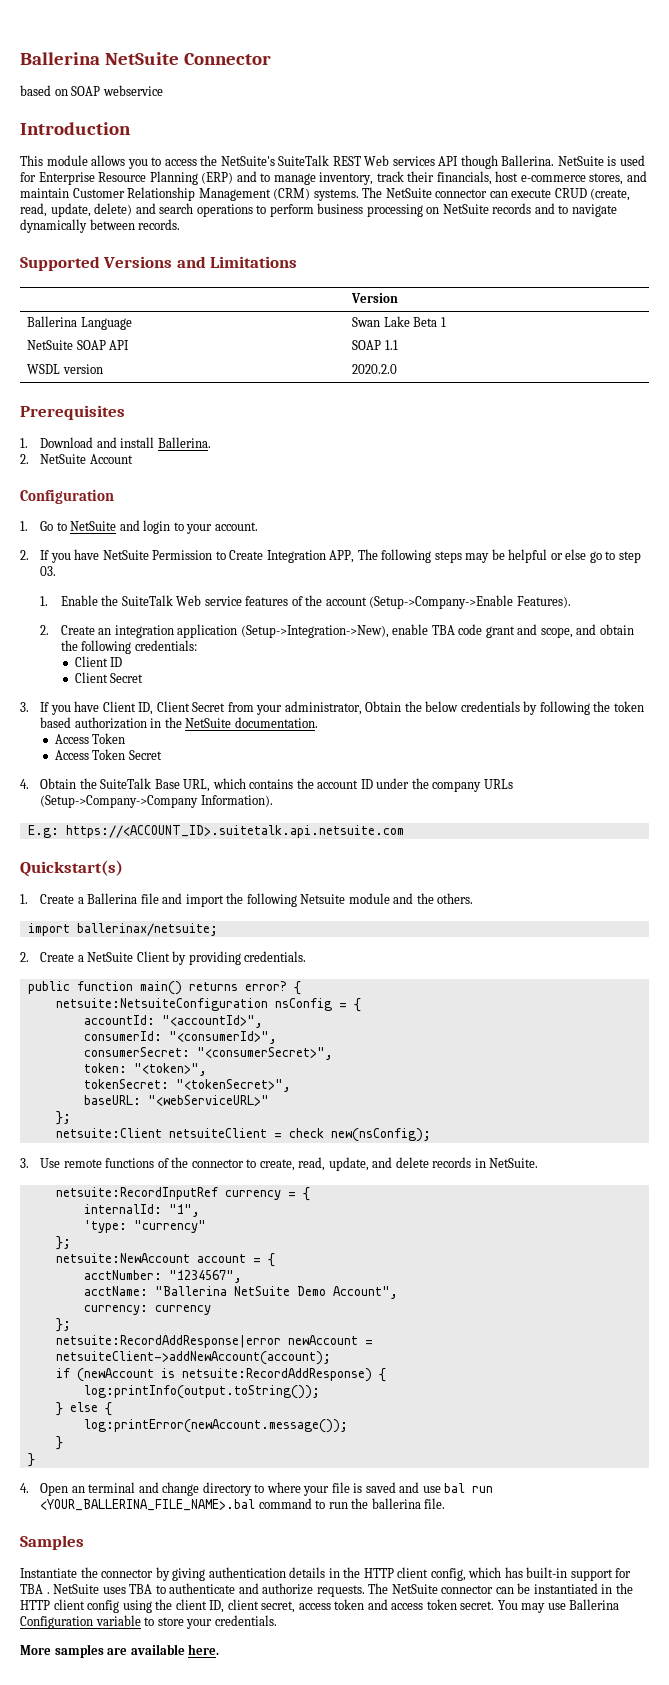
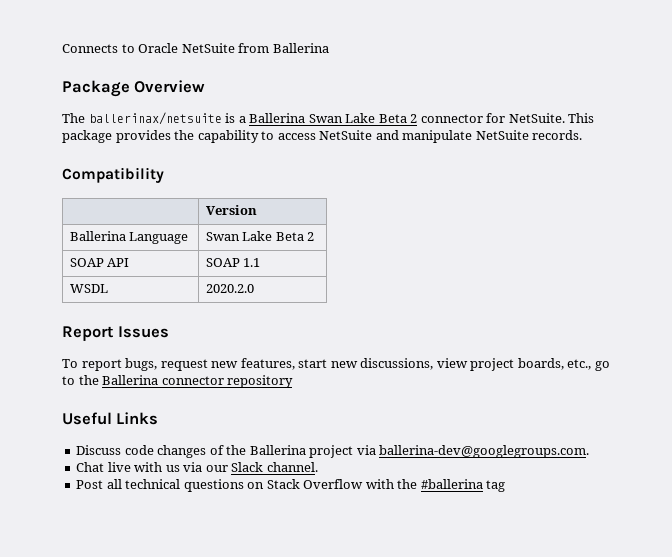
[20,52,271,65] [20,85,163,96] [20,122,131,135] [20,155,645,169] [20,171,647,185] [20,187,631,201] [20,203,617,217] [20,219,181,233] [20,256,298,271] Ballerina NetSuite Connector // based on SOAP webservice // Introduction // This module allows you to access the NetSuite's SuiteTalk REST Web services API though Ballerina. NetSuite is used for Enterprise Resource Planning (ERP) and to manage inventory, track their financials, host e-commerce stores, and maintain Customer Relationship Management (CRM) systems. The NetSuite connector can execute CRUD (create, read, update, delete) and search operations to perform business processing on NetSuite records and to navigate dynamically between records. // Supported Versions and Limitations -> [62,43,329,53] [62,80,206,97] [62,112,595,125] [62,130,583,143] [62,167,164,183] Connects to Oracle NetSuite from Ballerina // Package Overview // The ballerinax/netsuite is a Ballerina Swan Lake Beta 2 connector for NetSuite. This package provides the capability to access NetSuite and manipulate NetSuite records. // Compatibility
[440,317,446,327] [27,340,74,350] 1 // NetSuite -> [307,232,315,241] 2 //
[62,364,103,374] version -> (108, 288) none
[20,405,125,420] [20,437,211,448] [20,454,133,464] [20,489,114,504] [20,520,258,534] [20,549,641,563] [40,566,57,576] [40,595,571,609] [40,624,634,638] [60,640,197,654] [74,656,123,667] [74,672,144,683] [20,701,644,715] [40,717,318,729] [54,733,126,744] [54,749,162,760] [20,778,513,792] [40,795,273,808] [27,825,404,838] [20,860,123,877] [20,893,474,907] [27,923,218,936] [20,951,307,965] [27,981,301,995] [55,998,361,1012] [83,1015,263,1028] [83,1031,277,1044] [83,1047,333,1060] [83,1063,207,1076] [83,1079,291,1092] [83,1095,269,1106] [55,1111,71,1125] [55,1128,431,1142] [20,1157,539,1171] [55,1187,310,1201] [83,1204,200,1217] [83,1220,206,1233] [55,1236,71,1250] [55,1253,275,1267] [83,1270,242,1283] [83,1286,398,1299] [83,1305,211,1315] [55,1318,71,1332] [55,1335,373,1348] [55,1351,331,1365] [55,1368,386,1382] [83,1385,320,1399] [55,1402,112,1416] [83,1419,348,1433] [55,1436,63,1450] [27,1453,35,1467] [20,1482,494,1496] [40,1498,446,1511] [20,1535,84,1550] [20,1567,632,1581] [20,1583,633,1597] [20,1599,620,1613] [20,1615,277,1629] [20,1644,220,1658] Prerequisites // 1. Download and install Ballerina. // 2. NetSuite Account // Configuration // 1. Go to NetSuite and login to your account. // 2. If you have NetSuite Permission to Create Integration APP, The following steps may be helpful or else go to step 03. // 1. Enable the SuiteTalk Web service features of the account (Setup->Company->Enable Features). // 2. Create an integration application (Setup->Integration->New), enable TBA code grant and scope, and obtain the following credentials: // Client ID // Client Secret // 3. If you have Client ID, Client Secret from your administrator, Obtain the below credentials by following the token based authorization in the NetSuite documentation. // Access Token // Access Token Secret // 4. Obtain the SuiteTalk Base URL, which contains the account ID under the company URLs (Setup->Company->Company Information). // E.g: https://<ACCOUNT_ID>.suitetalk.api.netsuite.com // Quickstart(s) // 1. Create a Ballerina file and import the following Netsuite module and the others. // import ballerinax/netsuite; // 2. Create a NetSuite Client by providing credentials. // public function main() returns error? { // netsuite:NetsuiteConfiguration nsConfig = { // accountId: "<accountId>", // consumerId: "<consumerId>", // consumerSecret: "<consumerSecret>", // token: "<token>", // tokenSecret: "<tokenSecret>", // baseURL: "<webServiceURL>" // }; // netsuite:Client netsuiteClient = check new(nsConfig); // 3. Use remote functions of the connector to create, read, update, and delete records in NetSuite. // netsuite:RecordInputRef currency = { // internalId: "1", // 'type: "currency" // }; // netsuite:NewAccount account = { // acctNumber: "1234567", // acctName: "Ballerina NetSuite Demo Account", // currency: currency // }; // netsuite:RecordAddResponse|error newAccount = netsuiteClient->addNewAccount(account); // if (newAccount is netsuite:RecordAddResponse) { // log:printInfo(output.toString()); // } else { // log:printError(newAccount.message()); // } // } // 4. Open an terminal and change directory to where your file is saved and use bal run <YOUR_BALLERINA_FILE_NAME>.bal command to run the ballerina file. // Samples // Instantiate the connector by giving authentication details in the HTTP client config, which has built-in support for TBA . NetSuite uses TBA to authenticate and authorize requests. The NetSuite connector can be instantiated in the HTTP client config using the client ID, client secret, access token and access token secret. You may use Ballerina Configuration variable to store your credentials. // More samples are available here. -> [62,326,170,341] [62,358,610,371] [62,375,294,388] [62,412,159,425] [76,445,590,458] [76,462,318,472] [76,479,506,492] Report Issues // To report bugs, request new features, start new discussions, view project boards, etc., go to the Ballerina connector repository // Useful Links // Discuss code changes of the Ballerina project via ballerina-dev@googlegroups.com. // Chat live with us via our Slack channel. // Post all technical questions on Stack Overflow with the #ballerina tag

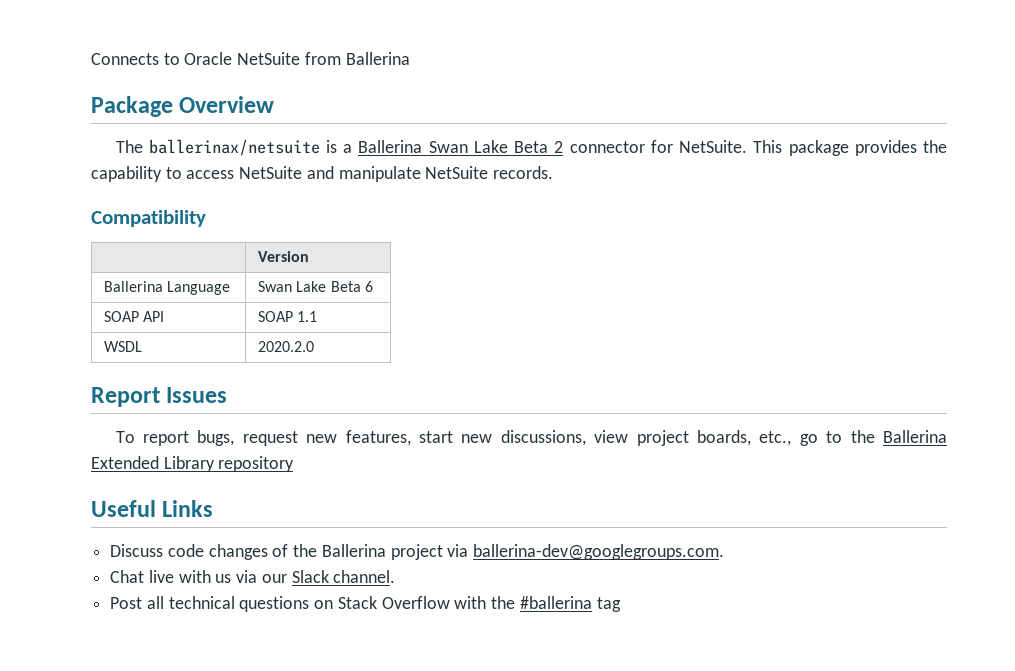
[307,232,315,241] 2 -> [364,281,373,292] 6
[161,376,224,385] connector -> [91,456,215,472] Extended Library

